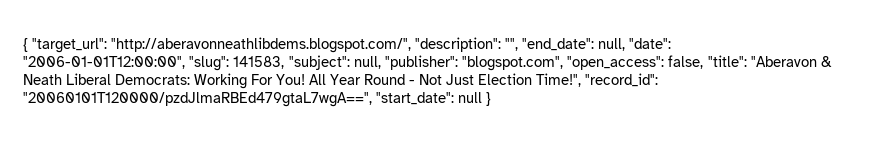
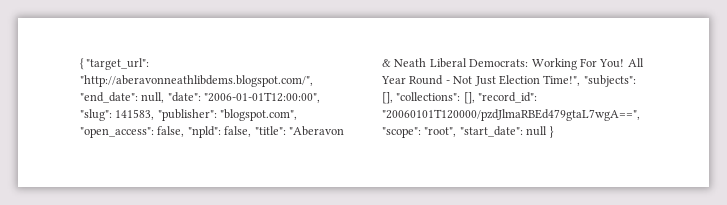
[415,37,518,52] "description": "", -> (313, 81) none
[288,55,381,70] "subject": null, -> (155, 114) none
(704, 62) none -> [187,126,252,138] "npld": false,
[585,73,658,87] [23,92,372,107] "record_id": "20060101T120000/pzdJlmaRBEd479gtaL7wgA==", -> [583,75,636,87] [382,92,538,104] [382,109,640,121] [382,127,457,138] "subjects": [], "collections": [], "record_id": "20060101T120000/pzdJlmaRBEd479gtaL7wgA==", "scope": "root",

